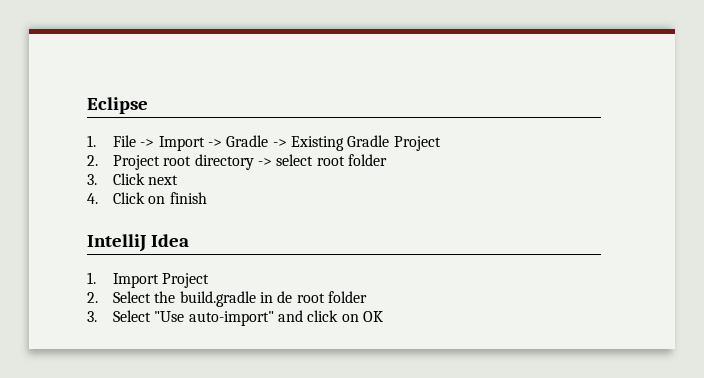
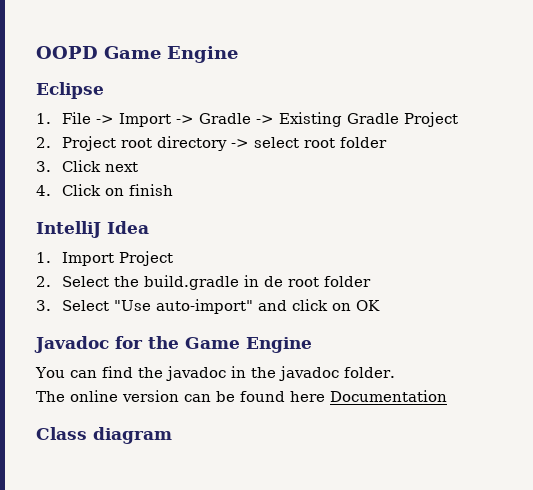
(87, 105) none -> [36,46,238,63] OOPD Game Engine //
(383, 316) none -> [34,336,312,353] [35,366,395,381] [36,390,447,402] [36,427,172,444] // Javadoc for the Game Engine // You can find the javadoc in the javadoc folder. // The online version can be found here Documentation // Class diagram

